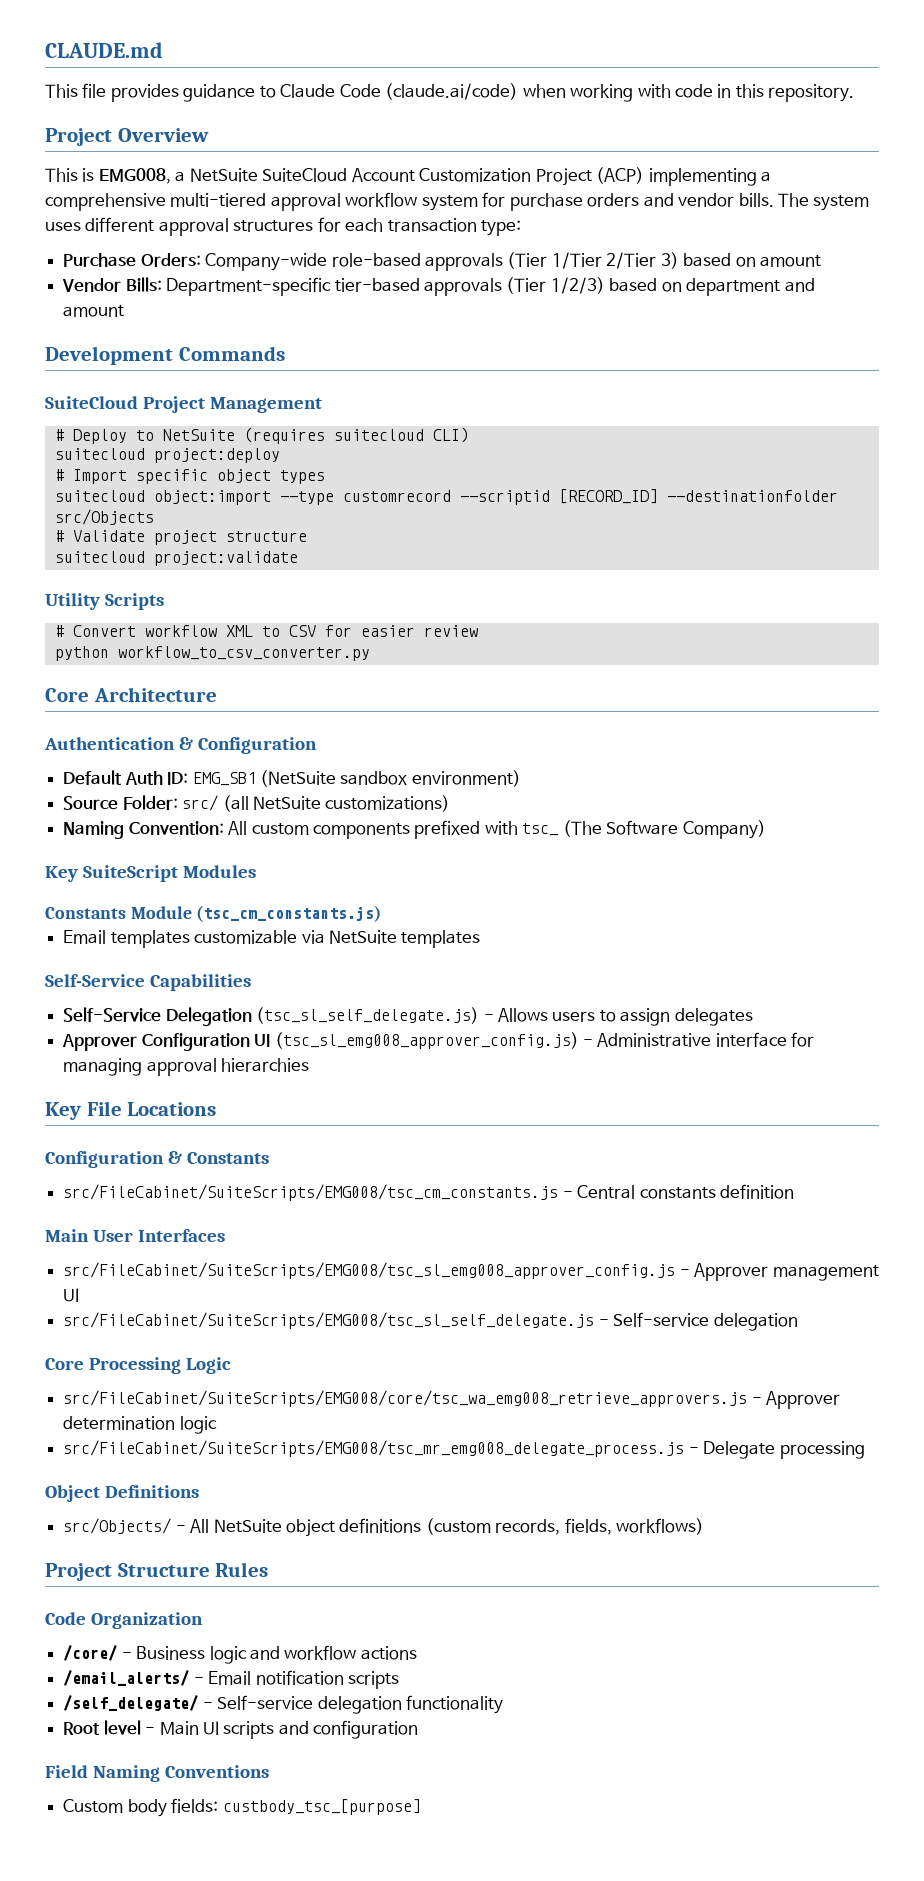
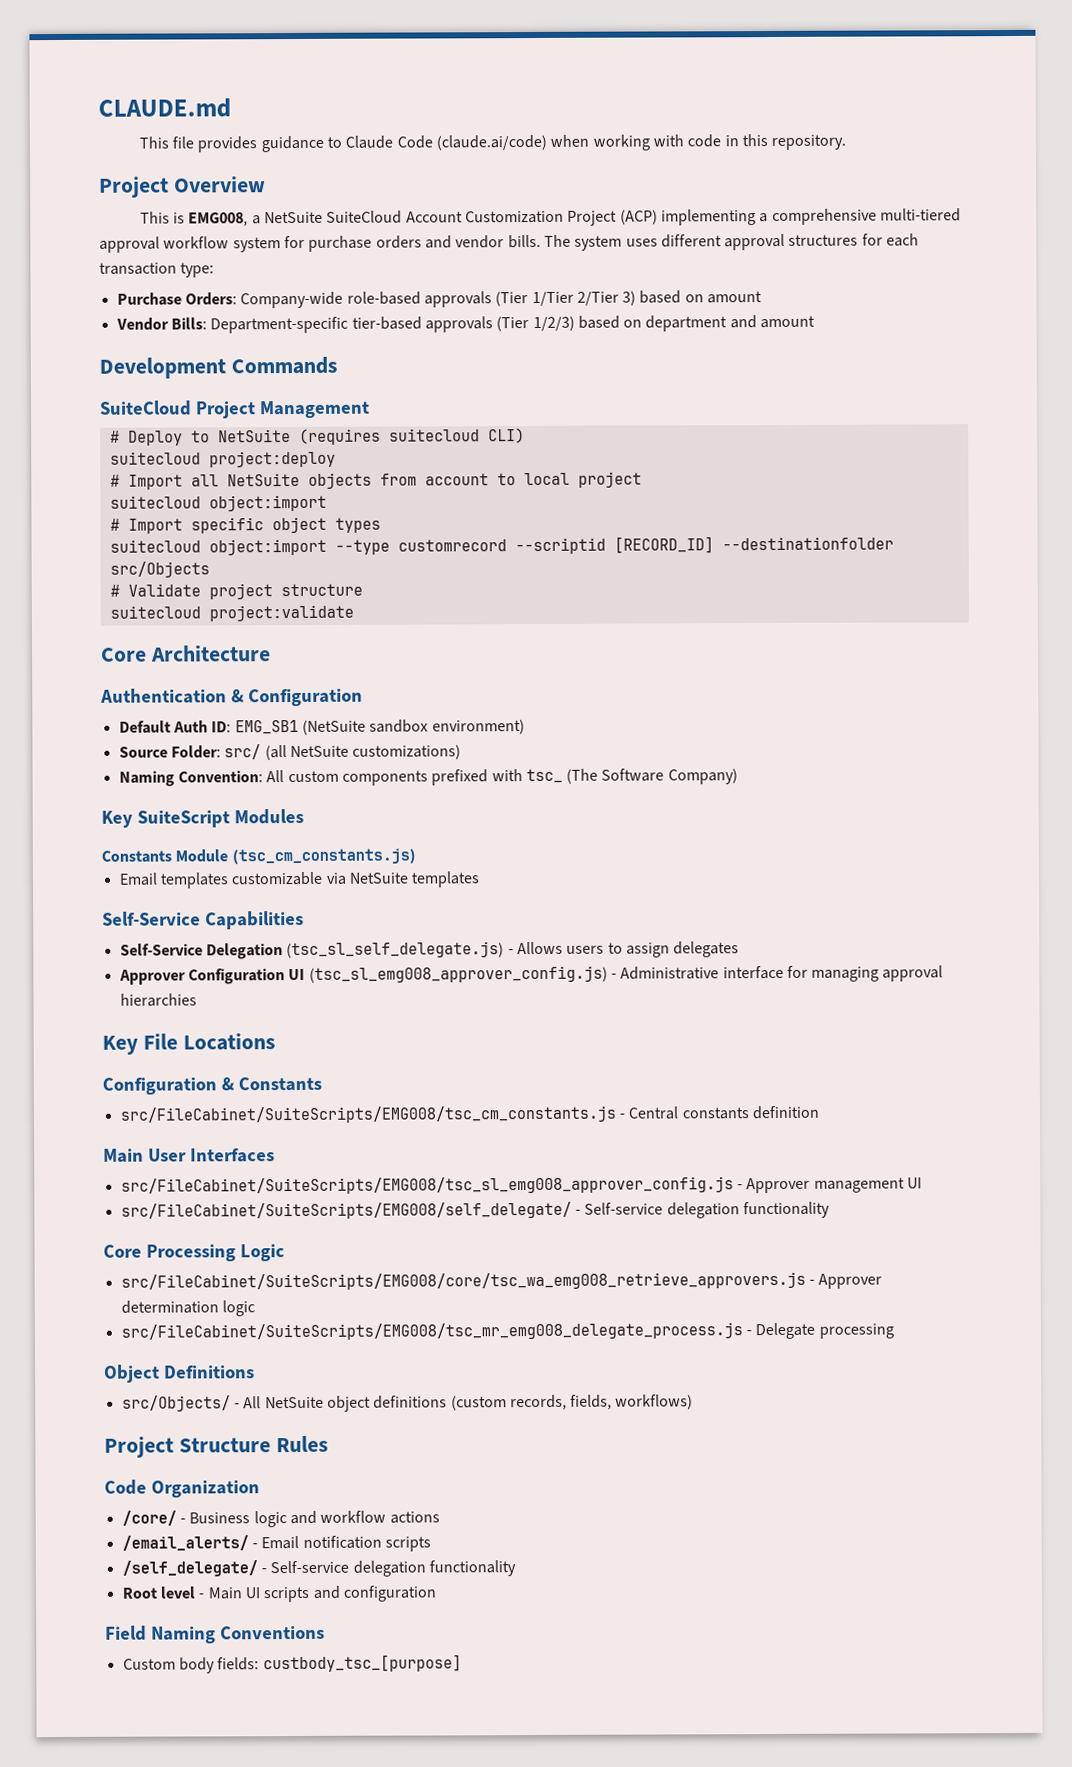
(280, 455) none -> [109,471,642,490] [109,494,327,512] // # Import all NetSuite objects from account to local project // suitecloud object:import
[45,593,165,610] [54,625,478,637] [54,646,370,661] // Utility Scripts // # Convert workflow XML to CSV for easier review // python workflow_to_csv_converter.py -> (354, 613) none
[63,1312,798,1331] src/FileCabinet/SuiteScripts/EMG008/tsc_sl_self_delegate.js - Self-service delegation -> [120,1201,830,1220] src/FileCabinet/SuiteScripts/EMG008/self_delegate/ - Self-service delegation functionality

